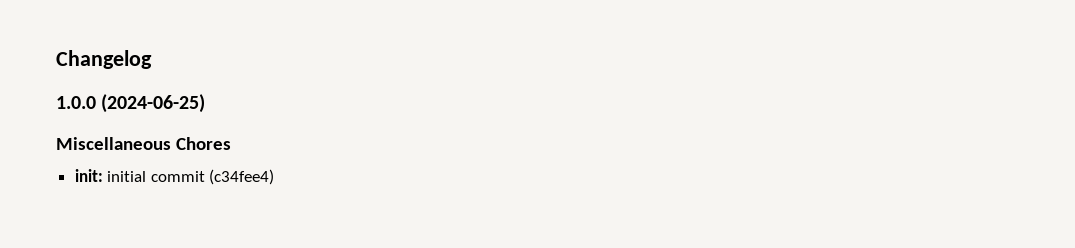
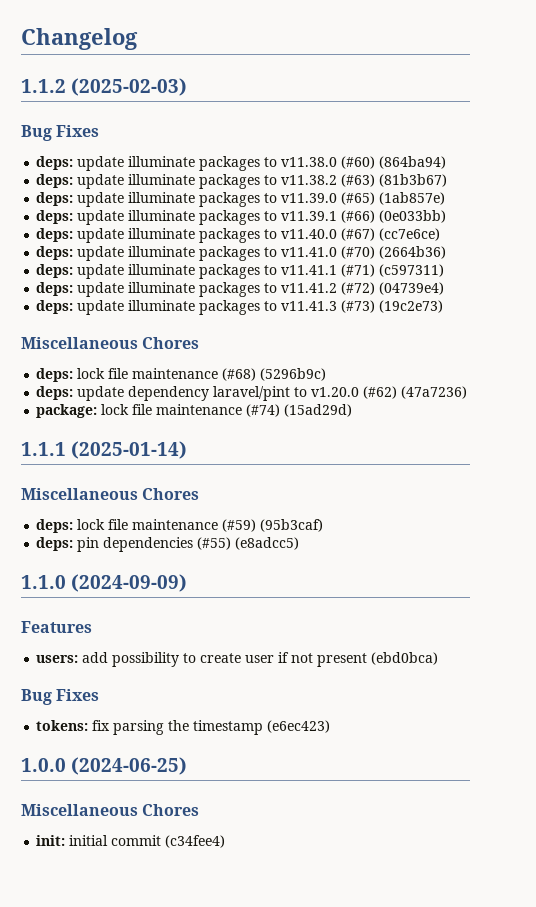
(152, 59) none -> [21,78,188,96] [21,125,100,141] [36,156,447,171] [36,174,448,189] [36,192,446,207] [36,210,447,225] [36,228,441,243] [36,246,447,261] [36,264,445,279] [36,282,445,297] [36,300,444,315] [21,337,200,349] [36,368,327,382] [36,386,468,401] [36,404,353,418] [21,441,188,459] [21,488,200,500] [36,519,324,533] [36,537,300,552] [21,574,188,592] [21,621,92,633] [36,652,439,667] [21,689,100,705] [36,720,331,735] // 1.1.2 (2025-02-03) // Bug Fixes // deps: update illuminate packages to v11.38.0 (#60) (864ba94) // deps: update illuminate packages to v11.38.2 (#63) (81b3b67) // deps: update illuminate packages to v11.39.0 (#65) (1ab857e) // deps: update illuminate packages to v11.39.1 (#66) (0e033bb) // deps: update illuminate packages to v11.40.0 (#67) (cc7e6ce) // deps: update illuminate packages to v11.41.0 (#70) (2664b36) // deps: update illuminate packages to v11.41.1 (#71) (c597311) // deps: update illuminate packages to v11.41.2 (#72) (04739e4) // deps: update illuminate packages to v11.41.3 (#73) (19c2e73) // Miscellaneous Chores // deps: lock file maintenance (#68) (5296b9c) // deps: update dependency laravel/pint to v1.20.0 (#62) (47a7236) // package: lock file maintenance (#74) (15ad29d) // 1.1.1 (2025-01-14) // Miscellaneous Chores // deps: lock file maintenance (#59) (95b3caf) // deps: pin dependencies (#55) (e8adcc5) // 1.1.0 (2024-09-09) // Features // users: add possibility to create user if not present (ebd0bca) // Bug Fixes // tokens: fix parsing the timestamp (e6ec423)

